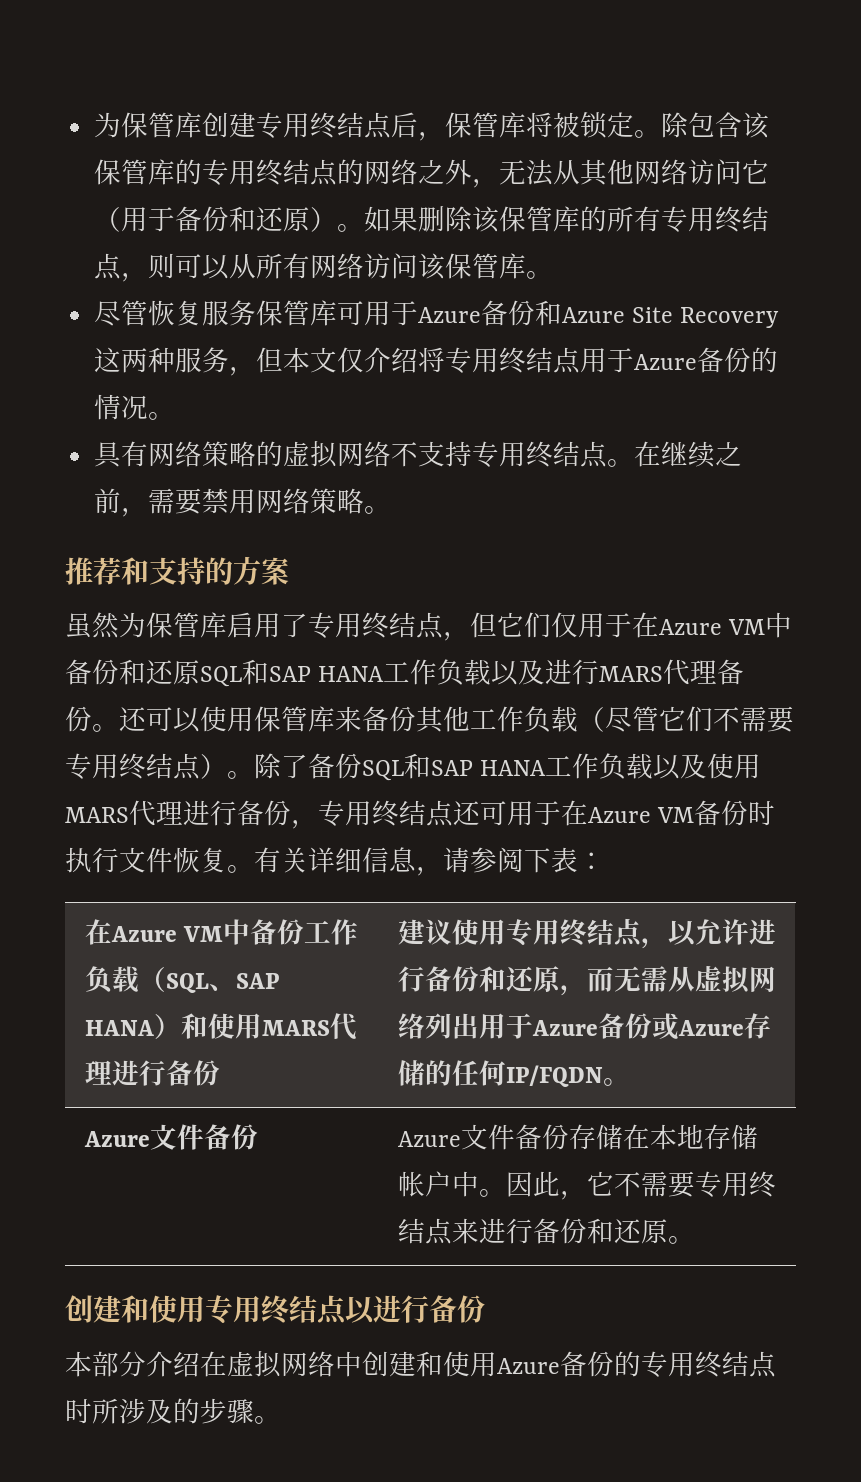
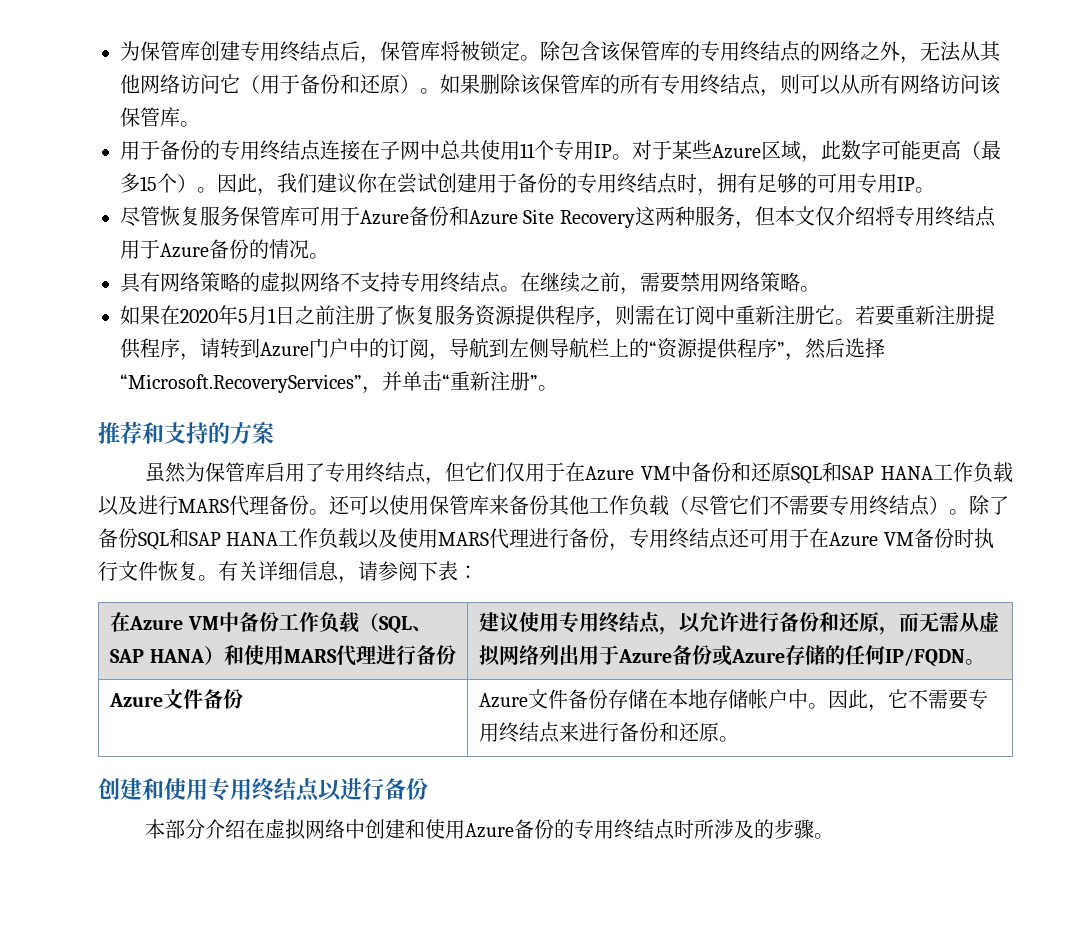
(554, 275) none -> [120,140,1001,163] [120,173,935,196] // 用于备份的专用终结点连接在子网中总共使用11个专用IP。对于某些Azure区域，此数字可能更高（最多15个）。因此，我们建议你在尝试创建用于备份的专用终结点时，拥有足够的可用专用IP。
(392, 510) none -> [120,305,995,328] [120,338,885,361] [120,371,558,394] // 如果在2020年5月1日之前注册了恢复服务资源提供程序，则需在订阅中重新注册它。若要重新注册提供程序，请转到Azure门户中的订阅，导航到左侧导航栏上的“资源提供程序”，然后选择“Microsoft.RecoveryServices”，并单击“重新注册”。

